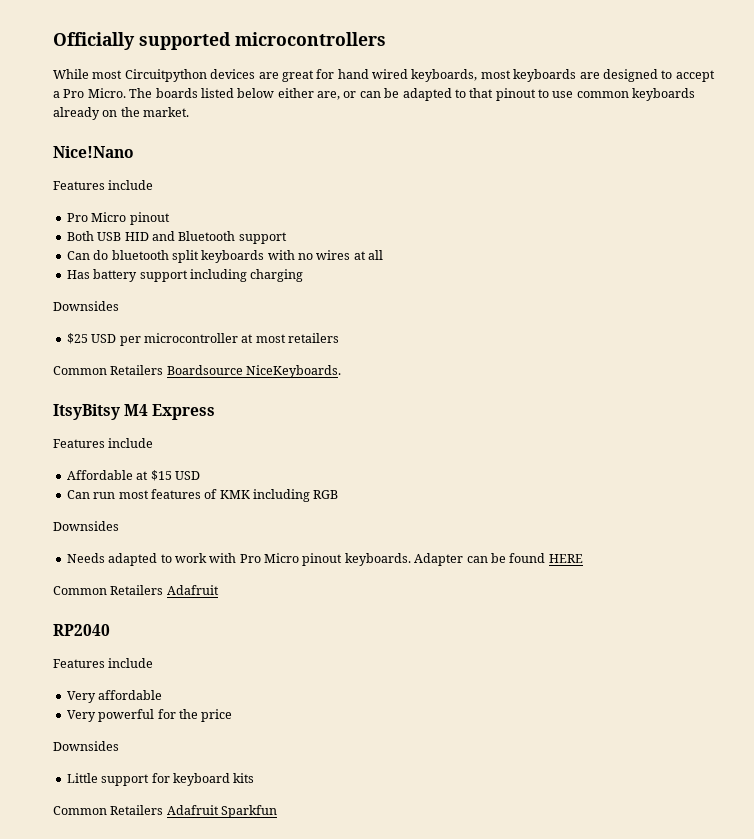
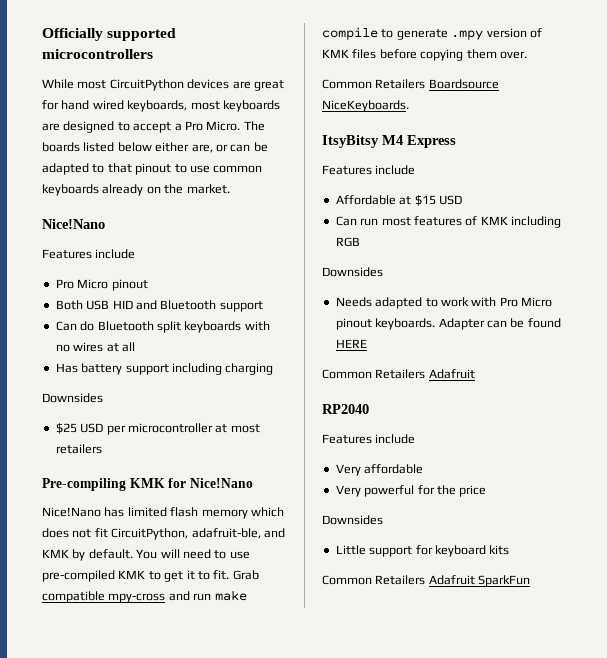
[124,69,207,82] Circuitpython -> [109,79,184,91] CircuitPython
[111,250,169,260] bluetooth -> [97,321,154,331] Bluetooth
(339, 338) none -> [42,478,253,491] [42,507,284,519] [42,528,285,540] [42,549,250,561] [42,570,259,582] [42,590,247,603] [322,27,542,40] [322,49,527,61] // Pre-compiling KMK for Nice!Nano // Nice!Nano has limited flash memory which does not fit CircuitPython, adafruit-ble, and KMK by default. You will need to use pre-compiled KMK to get it to fit. Grab compatible mpy-cross and run make compile to generate .mpy version of KMK files before copying them over.
[221,805,278,818] Sparkfun -> [478,575,531,587] SparkFun

